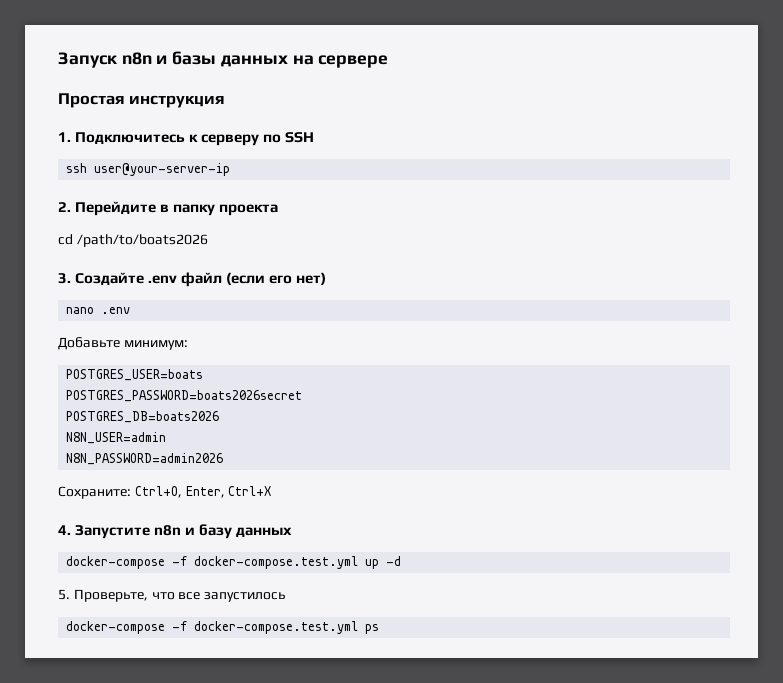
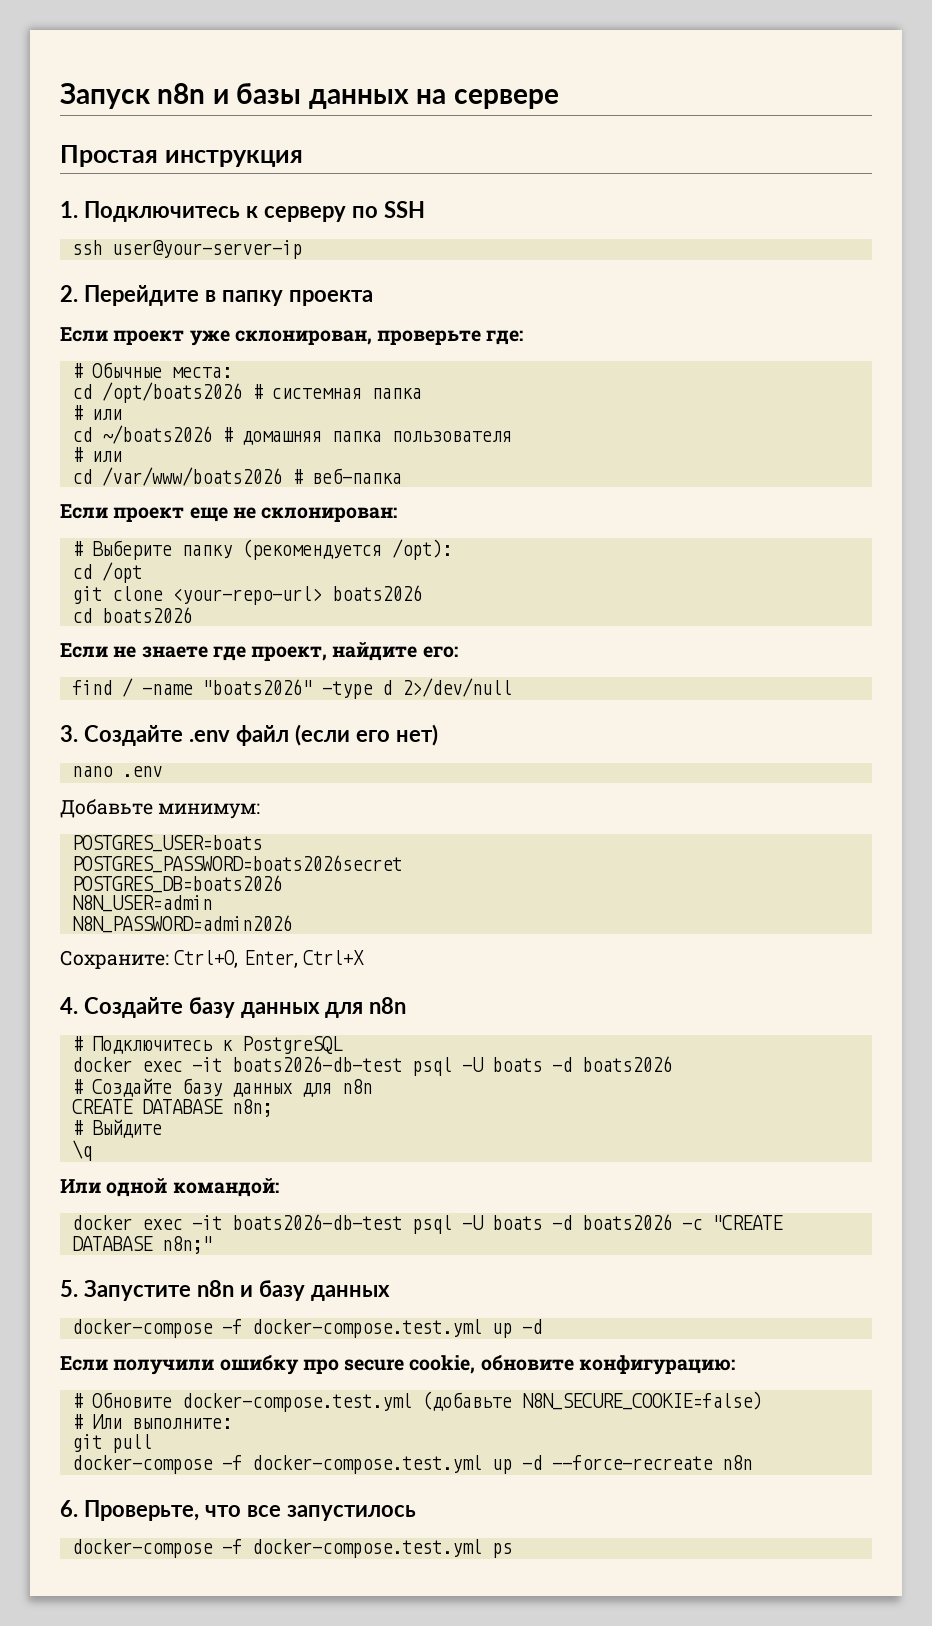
[58,234,208,247] cd /path/to/boats2026 -> [60,327,524,346] [71,362,232,378] [71,382,422,403] [71,405,122,420] [71,425,512,445] [71,447,122,462] [71,467,402,486] [60,504,398,522] [71,539,452,560] [71,562,142,583] [71,585,422,605] [71,607,192,623] [60,642,458,661] [71,678,512,699] Если проект уже склонирован, проверьте где: // # Обычные места: // cd /opt/boats2026 # системная папка // # или // cd ~/boats2026 # домашняя папка пользователя // # или // cd /var/www/boats2026 # веб-папка // Если проект еще не склонирован: // # Выберите папку (рекомендуется /opt): // cd /opt // git clone <your-repo-url> boats2026 // cd boats2026 // Если не знаете где проект, найдите его: // find / -name "boats2026" -type d 2>/dev/null
(71, 530) none -> [83,997,406,1018] [71,1036,343,1054] [71,1056,672,1076] [71,1078,372,1097] [71,1099,272,1117] [71,1119,162,1138] [71,1140,92,1161] [60,1178,279,1197] [71,1214,783,1234] [71,1236,212,1254] [60,1280,78,1297] Создайте базу данных для n8n // # Подключитесь к PostgreSQL // docker exec -it boats2026-db-test psql -U boats -d boats2026 // # Создайте базу данных для n8n // CREATE DATABASE n8n; // # Выйдите // \q // Или одной командой: // docker exec -it boats2026-db-test psql -U boats -d boats2026 -c "CREATE DATABASE n8n;" // 5.
[58,589,70,600] 5. -> [60,1355,735,1375] [71,1391,762,1412] [71,1414,232,1429] [71,1434,152,1453] [71,1455,752,1474] [60,1500,78,1517] Если получили ошибку про secure cookie, обновите конфигурацию: // # Обновите docker-compose.test.yml (добавьте N8N_SECURE_COOKIE=false) // # Или выполните: // git pull // docker-compose -f docker-compose.test.yml up -d --force-recreate n8n // 6.

